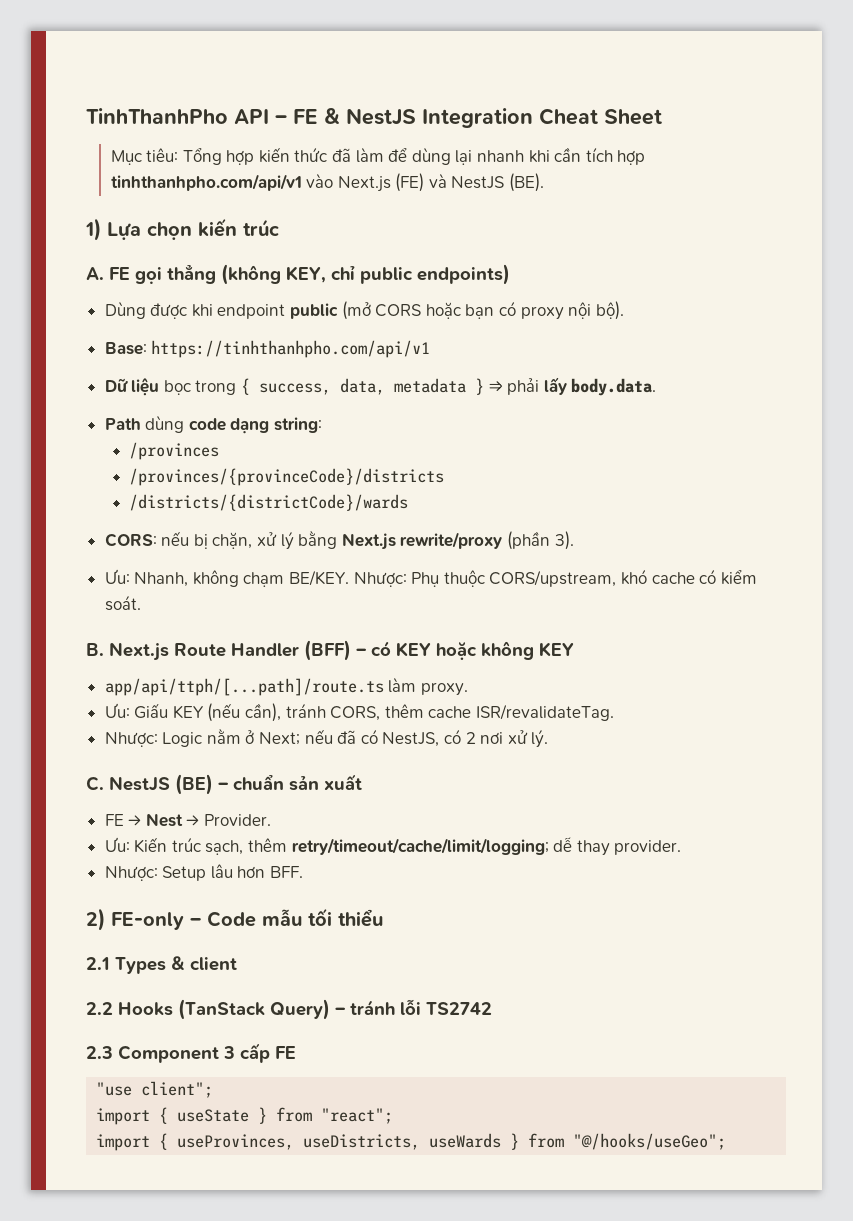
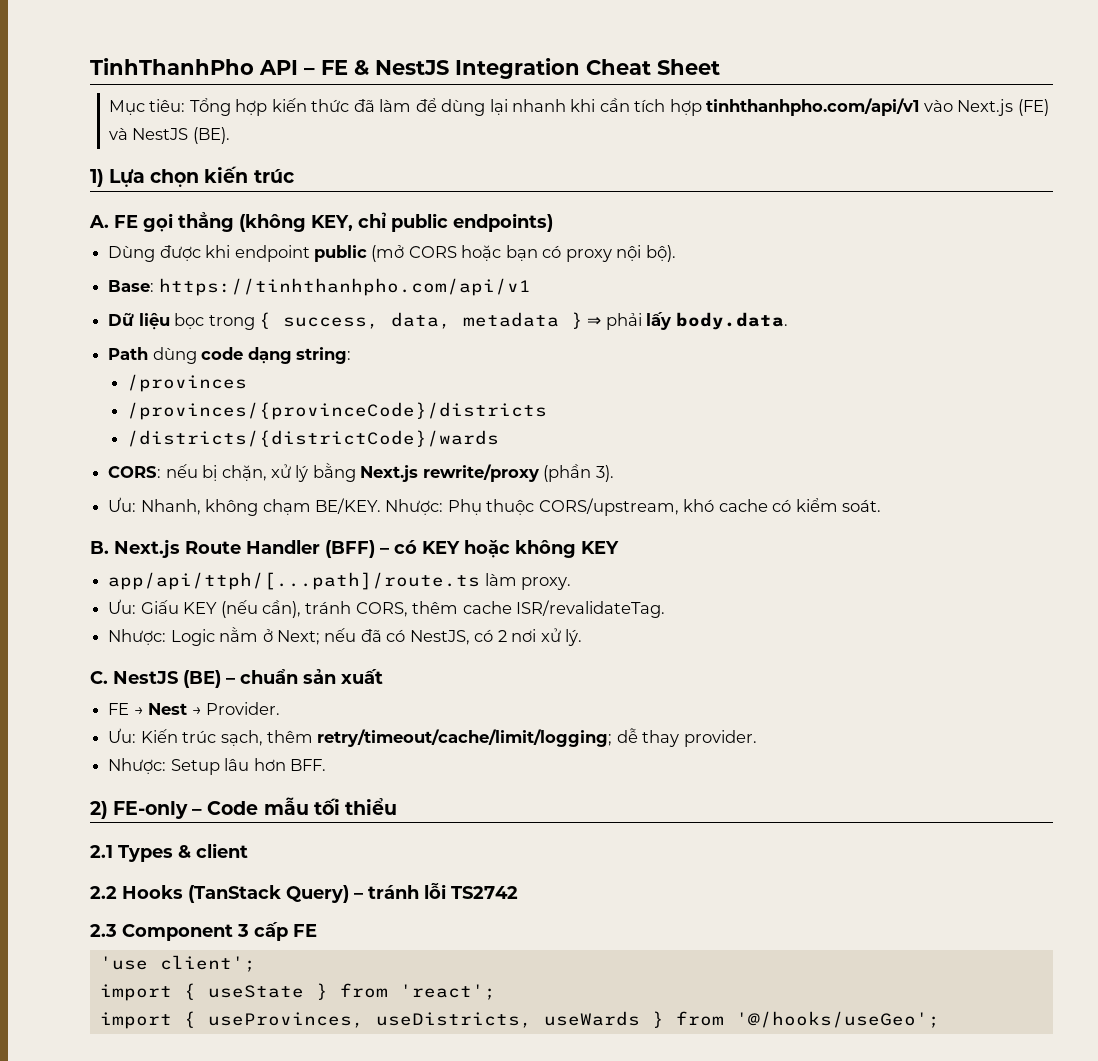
[96,1081,214,1098] "use client"; -> [99,955,256,972] 'use client';
[321,1108,394,1124] "react"; -> [399,984,496,1000] 'react';
[573,1133,727,1150] "@/hooks/useGeo"; -> [735,1011,940,1028] '@/hooks/useGeo';

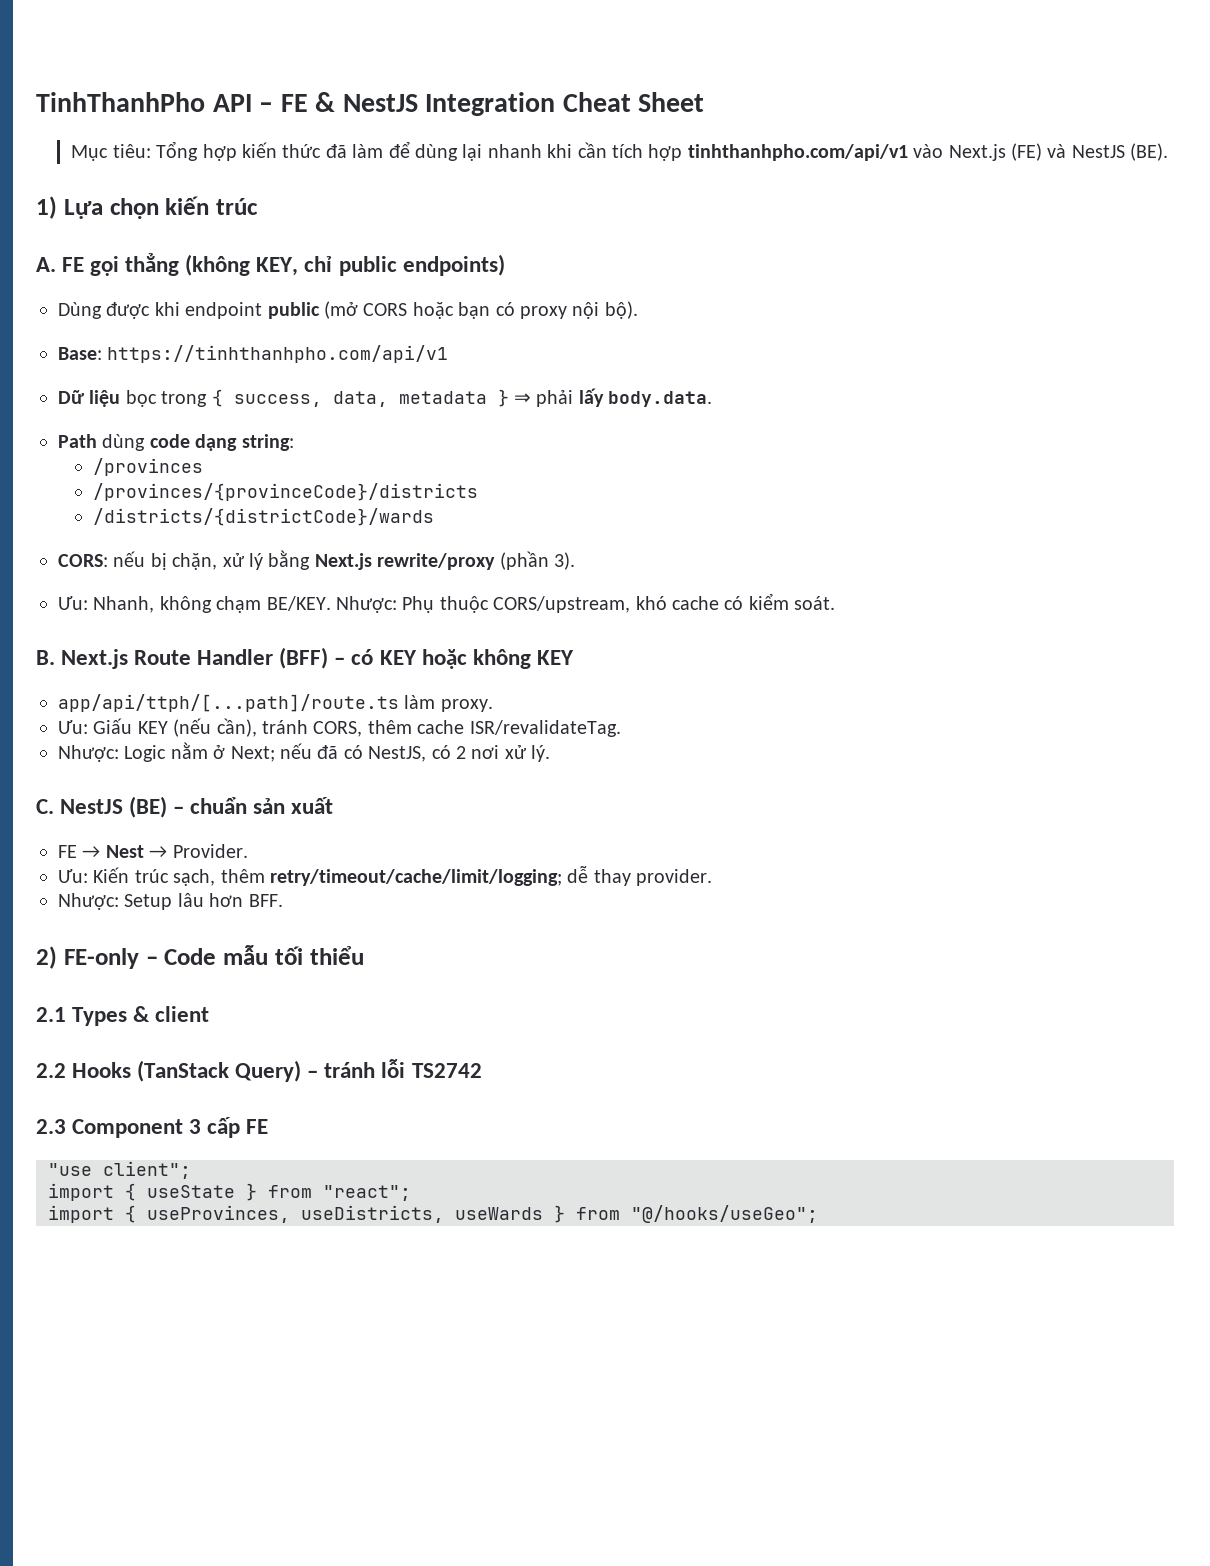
[99,955,256,972] 'use client'; -> [48,1161,191,1179] "use client";
[399,984,496,1000] 'react'; -> [323,1185,411,1201] "react";
[735,1011,940,1028] '@/hooks/useGeo'; -> [631,1205,818,1223] "@/hooks/useGeo";

